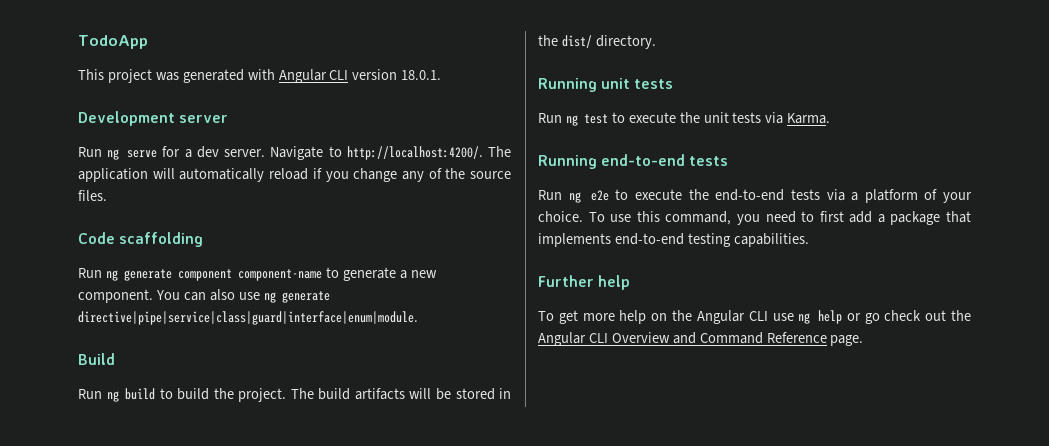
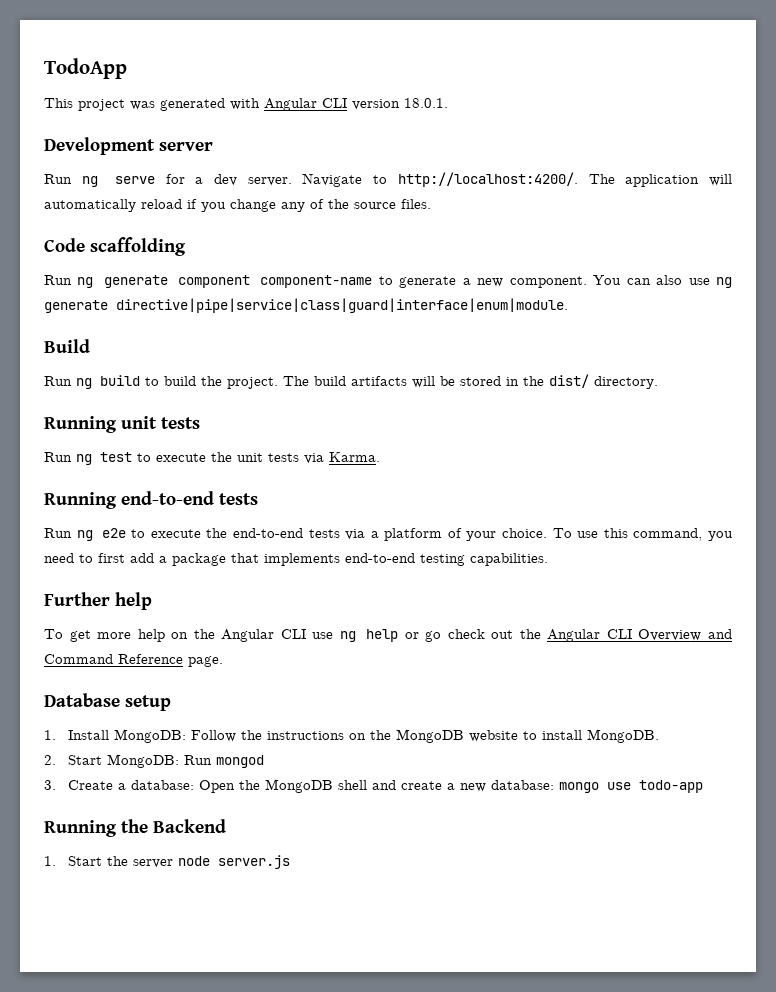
(864, 340) none -> [44,693,172,711] [44,729,660,743] [44,754,265,768] [44,779,704,793] [44,819,227,837] [44,855,291,869] // Database setup // 1. Install MongoDB: Follow the instructions on the MongoDB website to install MongoDB. // 2. Start MongoDB: Run mongod // 3. Create a database: Open the MongoDB shell and create a new database: mongo use todo-app // Running the Backend // 1. Start the server node server.js

